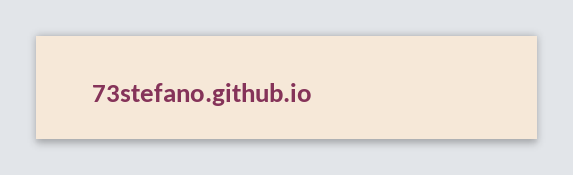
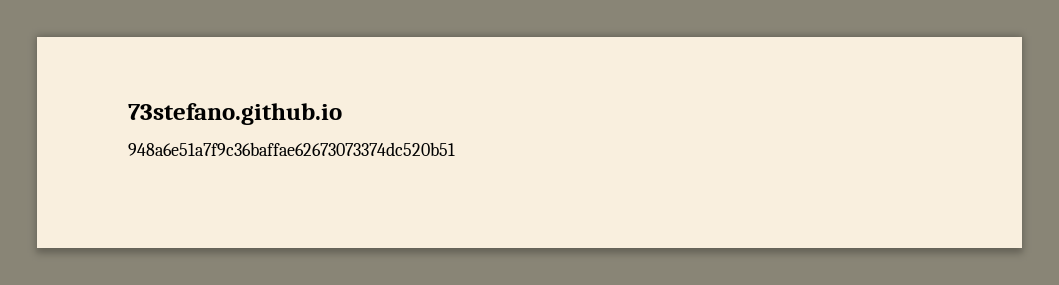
(312, 94) none -> [128,142,455,156] // 948a6e51a7f9c36baffae62673073374dc520b51

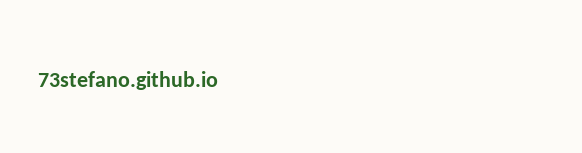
[128,142,455,156] // 948a6e51a7f9c36baffae62673073374dc520b51 -> (218, 80) none

